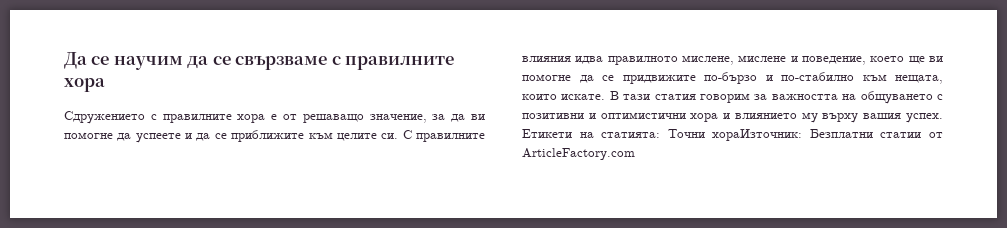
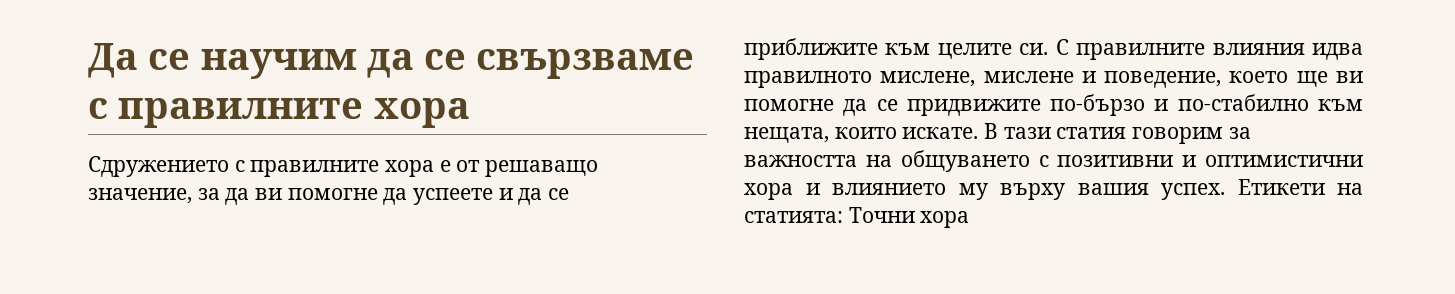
[712,129,943,141] [522,148,635,160] хораИзточник: Безплатни статии от ArticleFactory.com -> [920,211,970,228] хора

